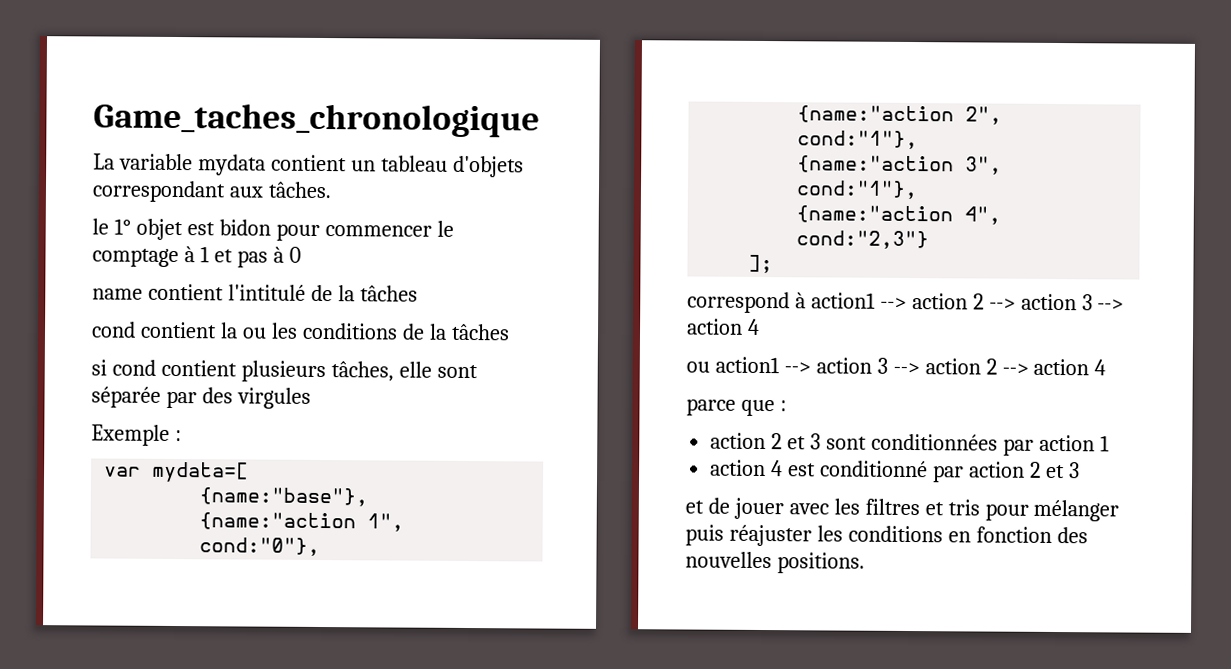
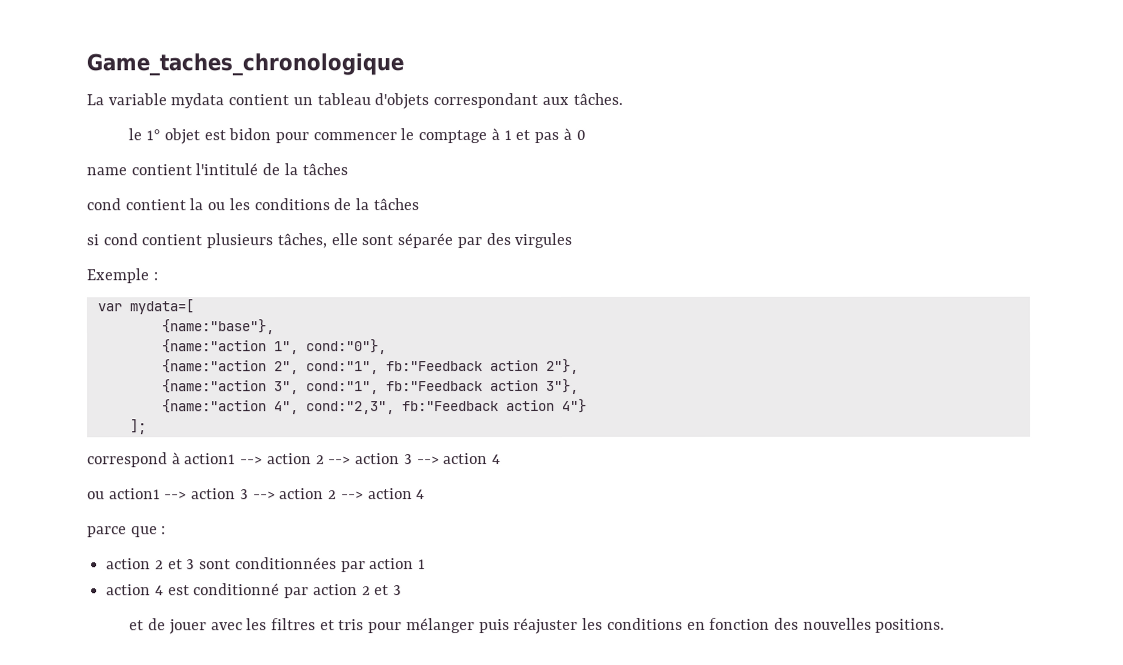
[797,130,919,150] [797,155,1003,175] [796,180,919,200] [796,205,1002,225] [796,230,930,250] cond:"1"}, // {name:"action 3", cond:"1"}, // {name:"action 4", cond:"2,3"} -> [305,358,579,375] [161,378,579,395] [161,398,587,415] cond:"1", fb:"Feedback action 2"}, // {name:"action 3", cond:"1", fb:"Feedback action 3"}, // {name:"action 4", cond:"2,3", fb:"Feedback action 4"}

